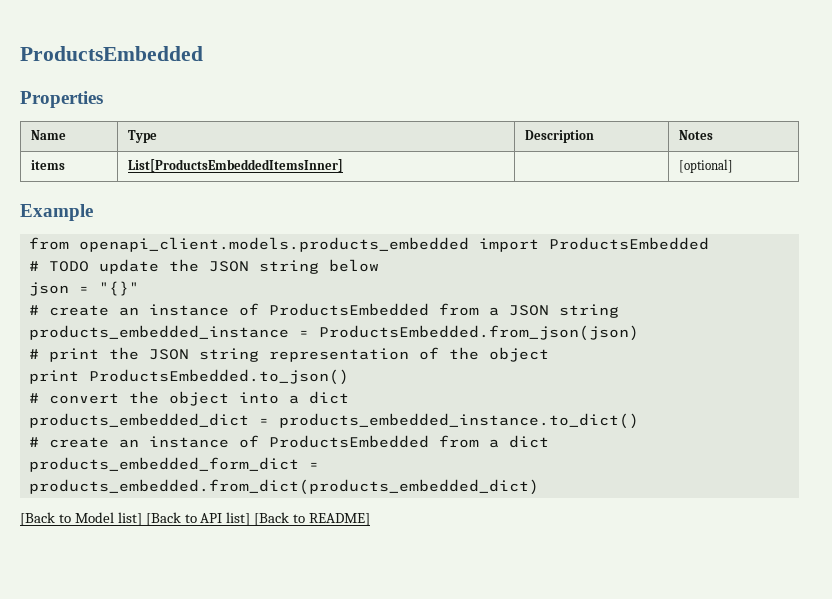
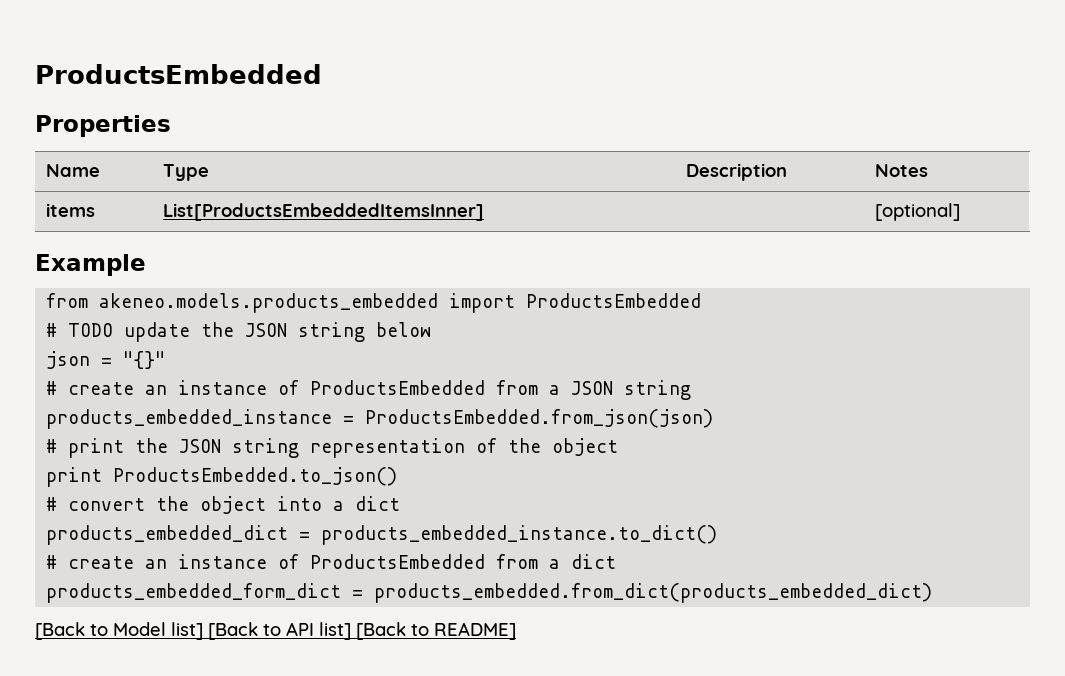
[78,237,469,252] openapi_client.models.products_embedded -> [99,293,439,313] akeneo.models.products_embedded

